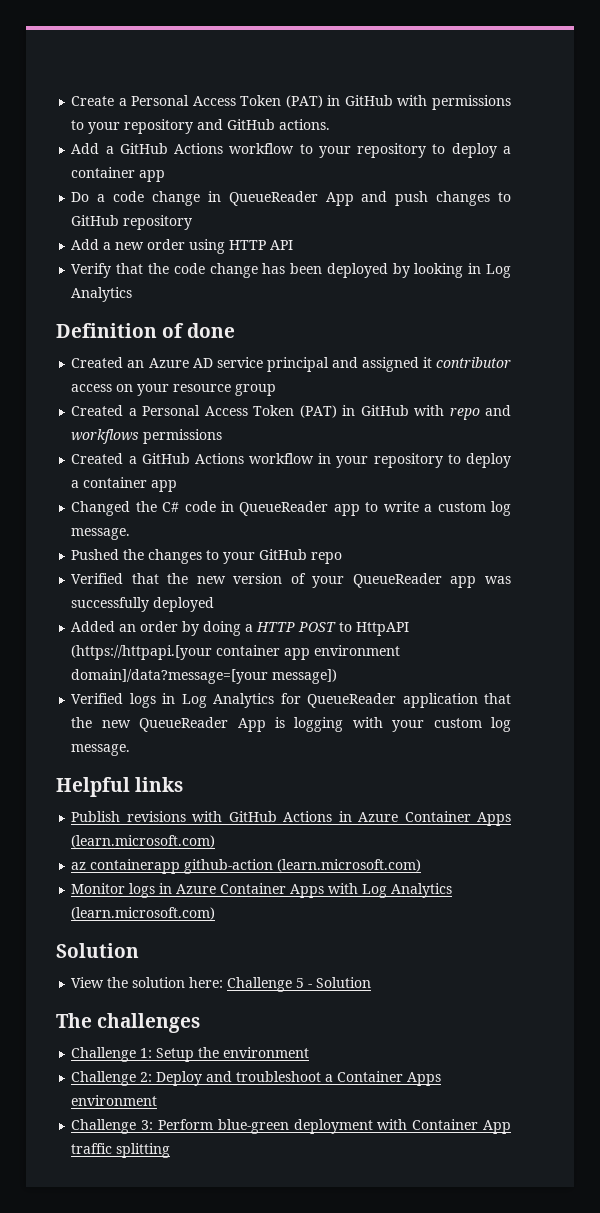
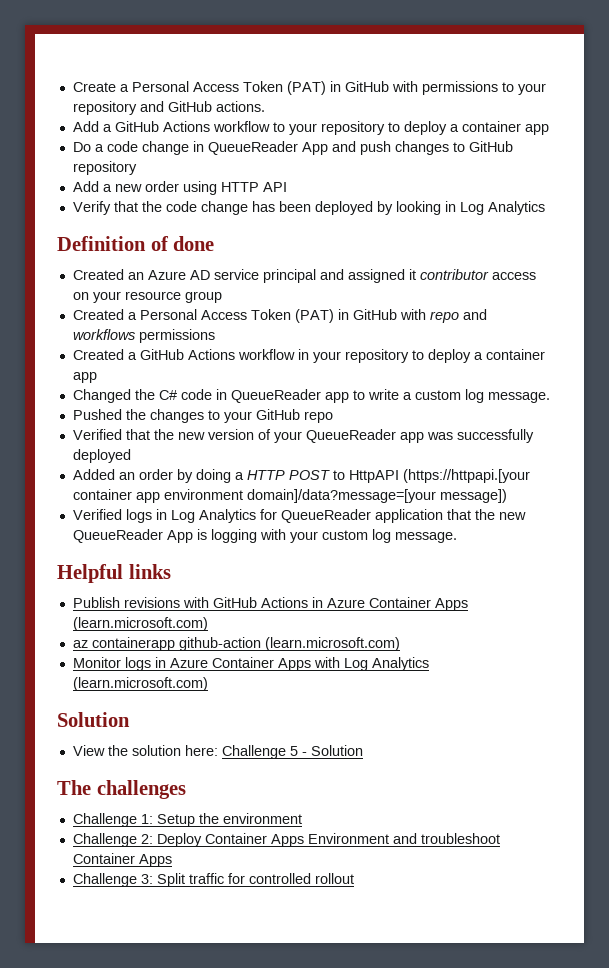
(203, 1078) none -> [204,833,389,847] Container Apps Environment
[325,1071,442,1086] [71,1095,158,1106] a Container Apps environment -> [72,853,172,867] Container Apps
[158,1119,512,1134] [71,1143,171,1158] Perform blue-green deployment with Container App traffic splitting -> [156,873,354,887] Split traffic for controlled rollout

